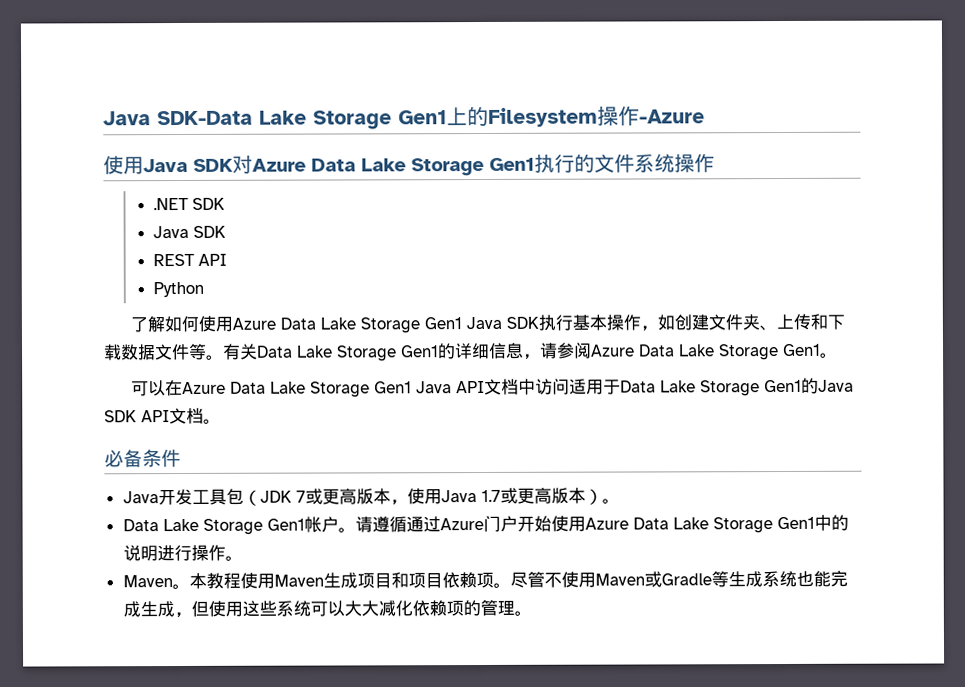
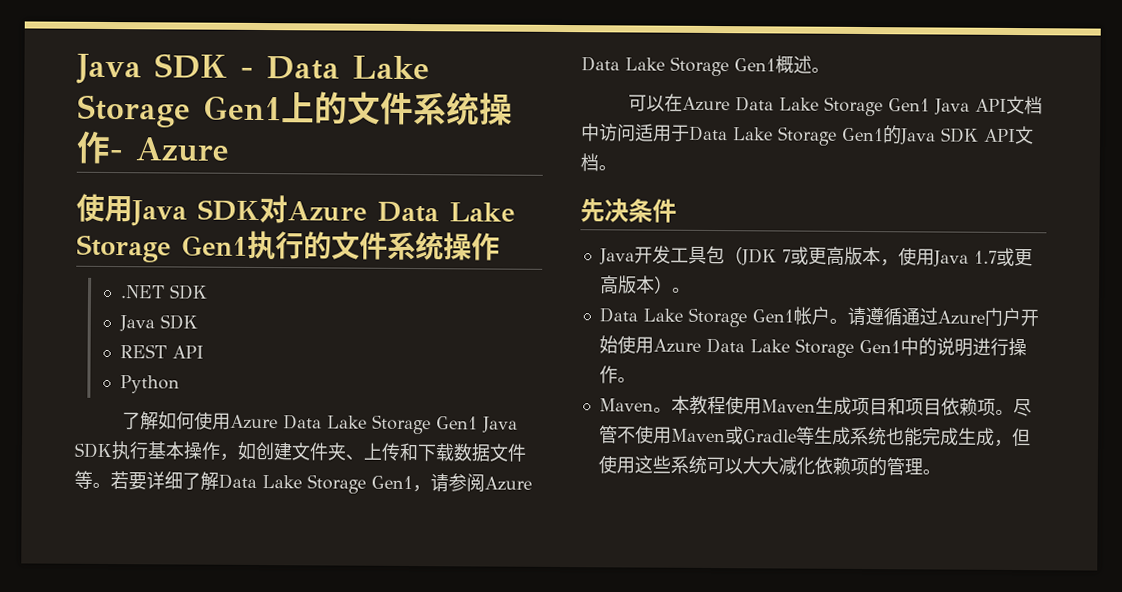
[103,110,253,126] Java SDK-Data -> [76,53,340,85] Java SDK - Data
[488,106,705,127] Filesystem操作-Azure -> [347,91,513,126] [76,130,230,165] 文件系统操作- Azure
[222,342,524,362] 有关Data Lake Storage Gen1的详细信息 -> [110,471,413,494] 若要详细了解Data Lake Storage Gen1
(821, 350) none -> [775,55,812,74] 概述
[104,449,143,468] 必备 -> [580,198,629,223] 先决

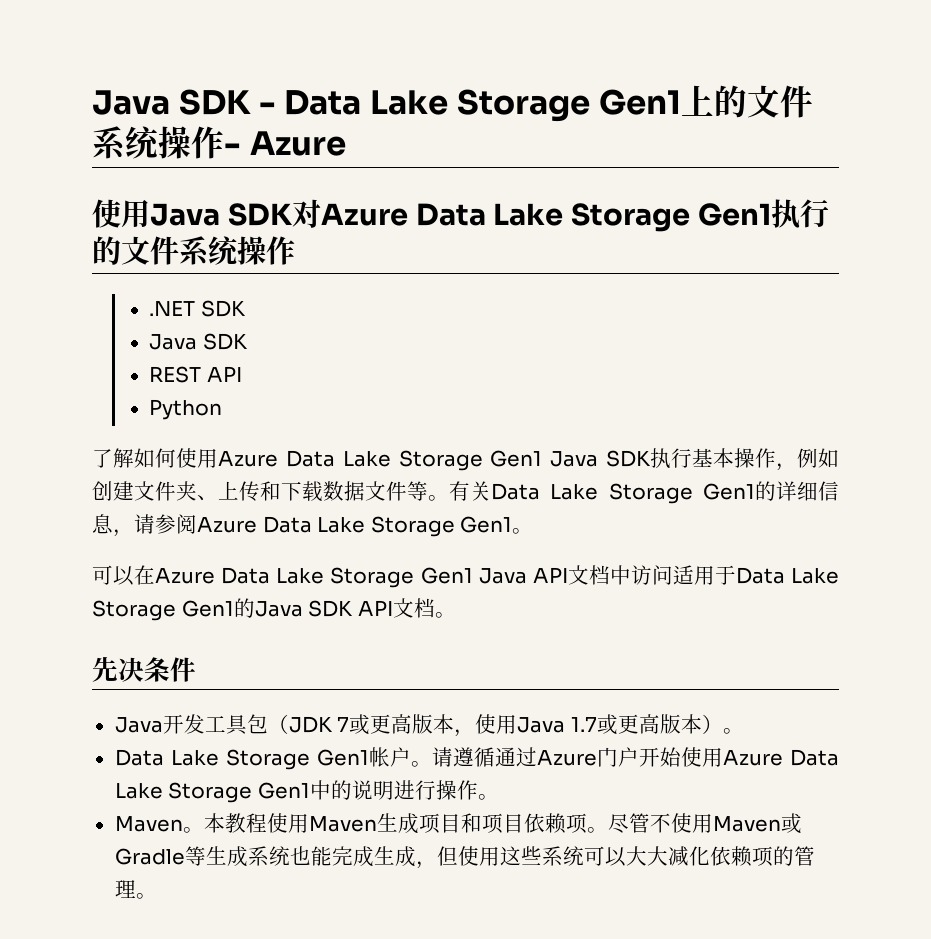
(238, 457) none -> [796,448,818,468] 例
[110,471,413,494] 若要详细了解Data Lake Storage Gen1 -> [449,481,839,504] [92,514,113,534] 有关Data Lake Storage Gen1的详细信息
[775,55,812,74] 概述 -> (513, 524) none

